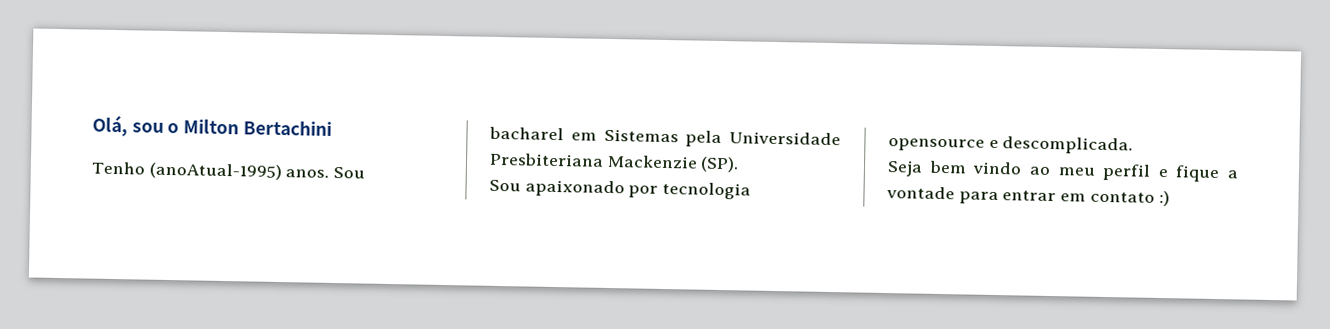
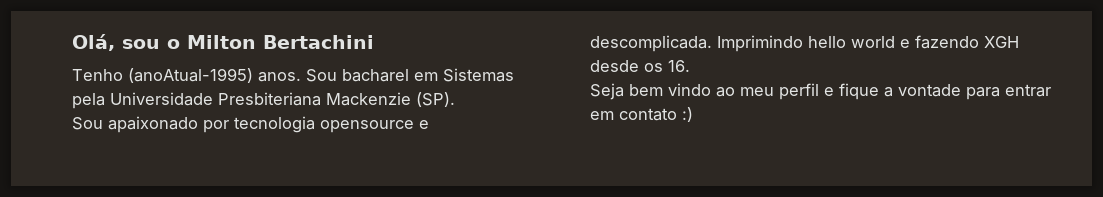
(1134, 145) none -> [717,35,1019,52] [590,60,690,72] Imprimindo hello world e fazendo XGH desde os 16.

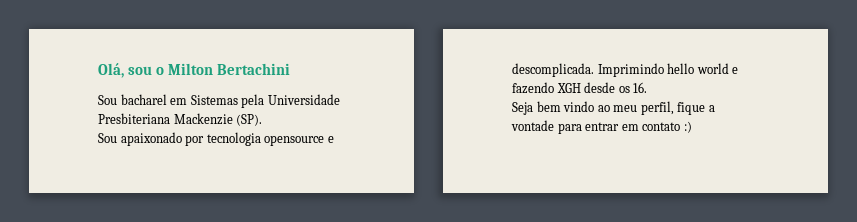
[72,68,301,83] Tenho (anoAtual-1995) anos. -> (291, 69) none
[779,83,834,100] perfil e -> [640,101,674,115] perfil,

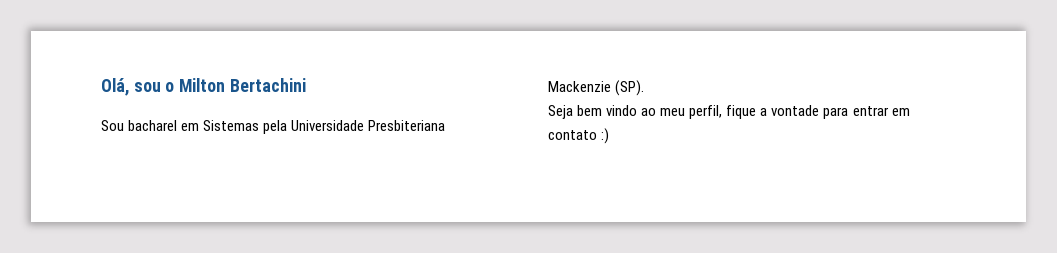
[98,132,334,146] [512,63,739,77] [512,82,648,94] // Sou apaixonado por tecnologia opensource e descomplicada. Imprimindo hello world e fazendo XGH desde os 16. -> (645, 88) none

